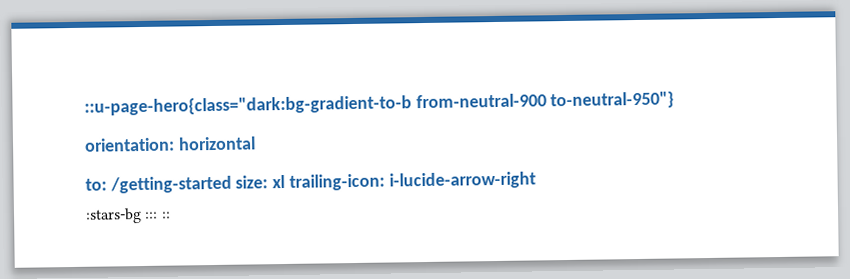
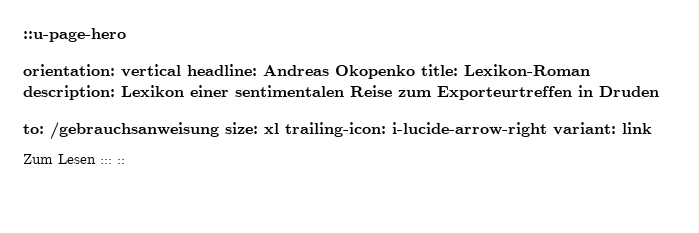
[84,91,675,116] [84,136,256,152] ::u-page-hero{class="dark:bg-gradient-to-b from-neutral-900 to-neutral-950"} // orientation: horizontal -> [23,28,126,42] [23,64,590,79] [23,85,659,100] ::u-page-hero // orientation: vertical headline: Andreas Okopenko title: Lexikon-Roman description: Lexikon einer sentimentalen Reise zum Exporteurtreffen in Druden
[109,175,232,194] /getting-started -> [50,122,219,140] /gebrauchsanweisung
[85,208,142,224] // :stars-bg -> [553,122,652,135] [23,154,96,164] variant: link // Zum Lesen

